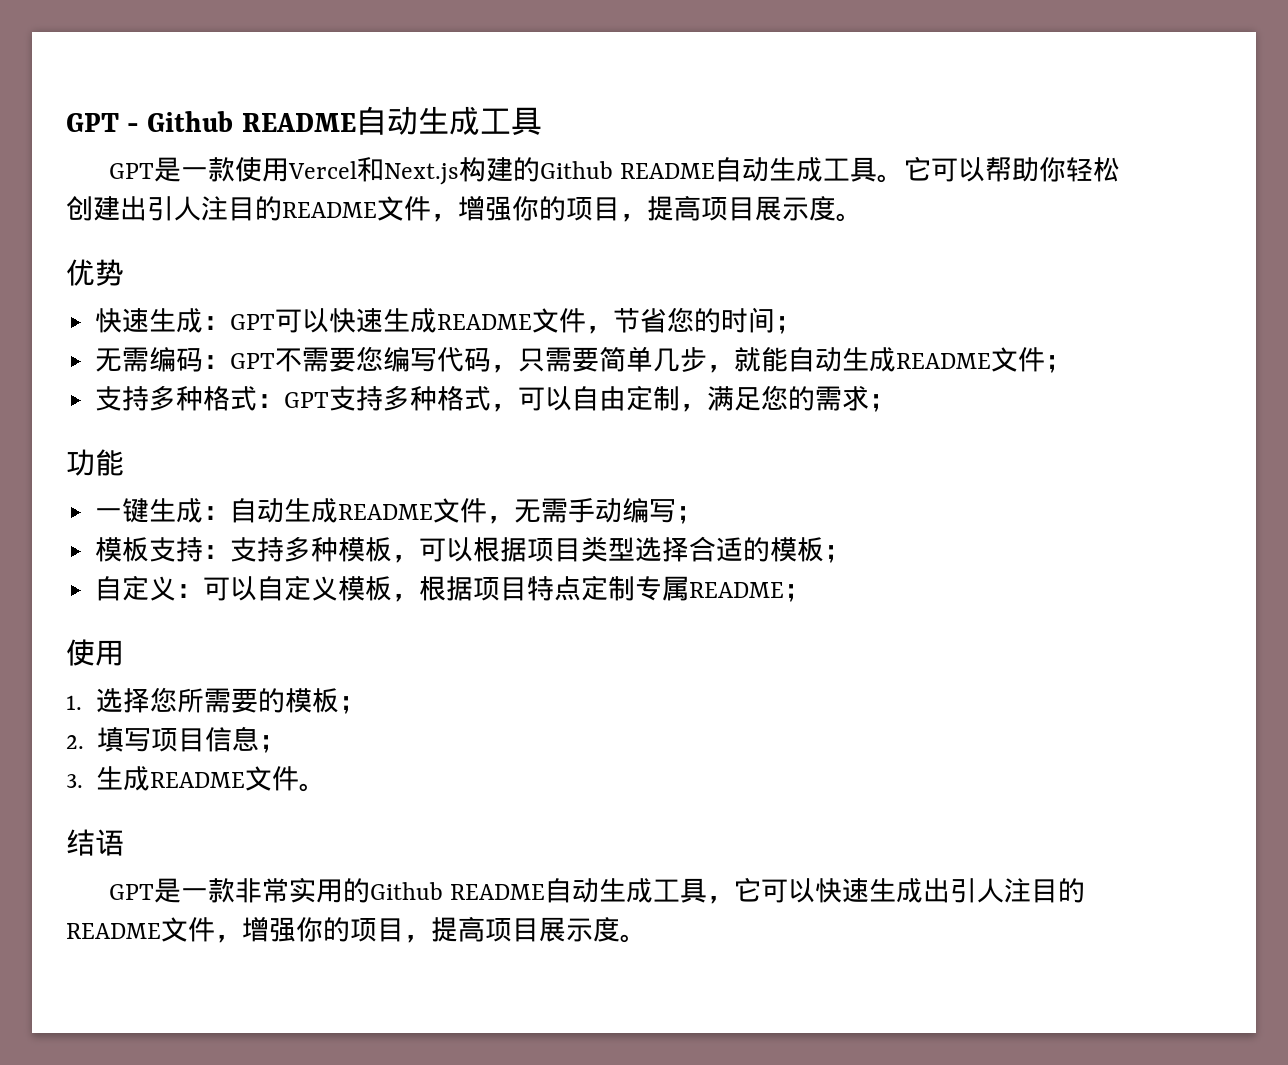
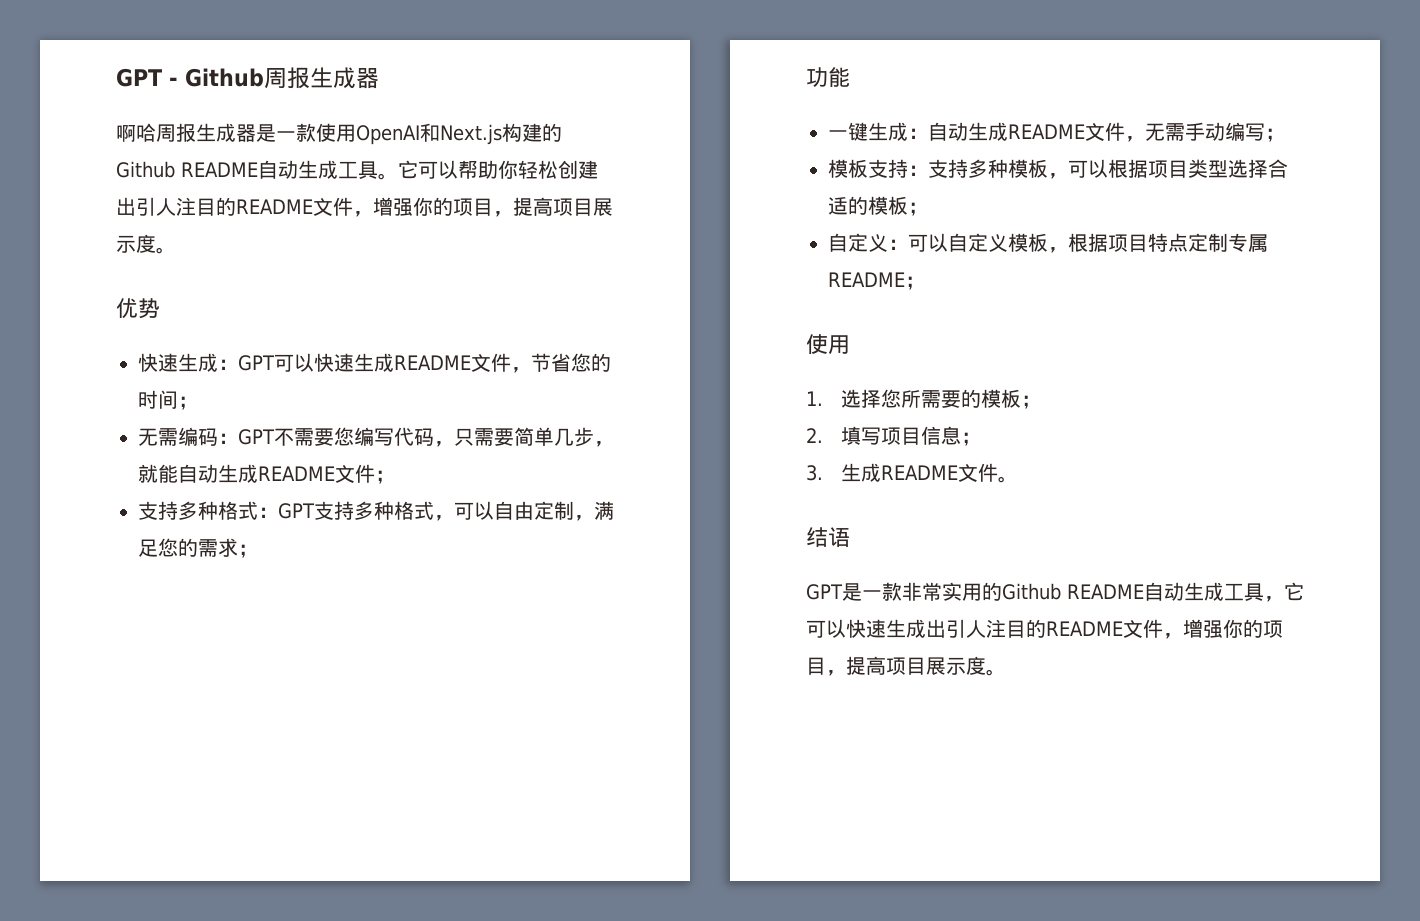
[241,106,542,136] [108,163,154,179] README自动生成工具 // GPT -> [264,67,379,89] [116,123,256,142] 周报生成器 // 啊哈周报生成器
[287,161,357,179] Vercel -> [356,125,420,145] OpenAI

